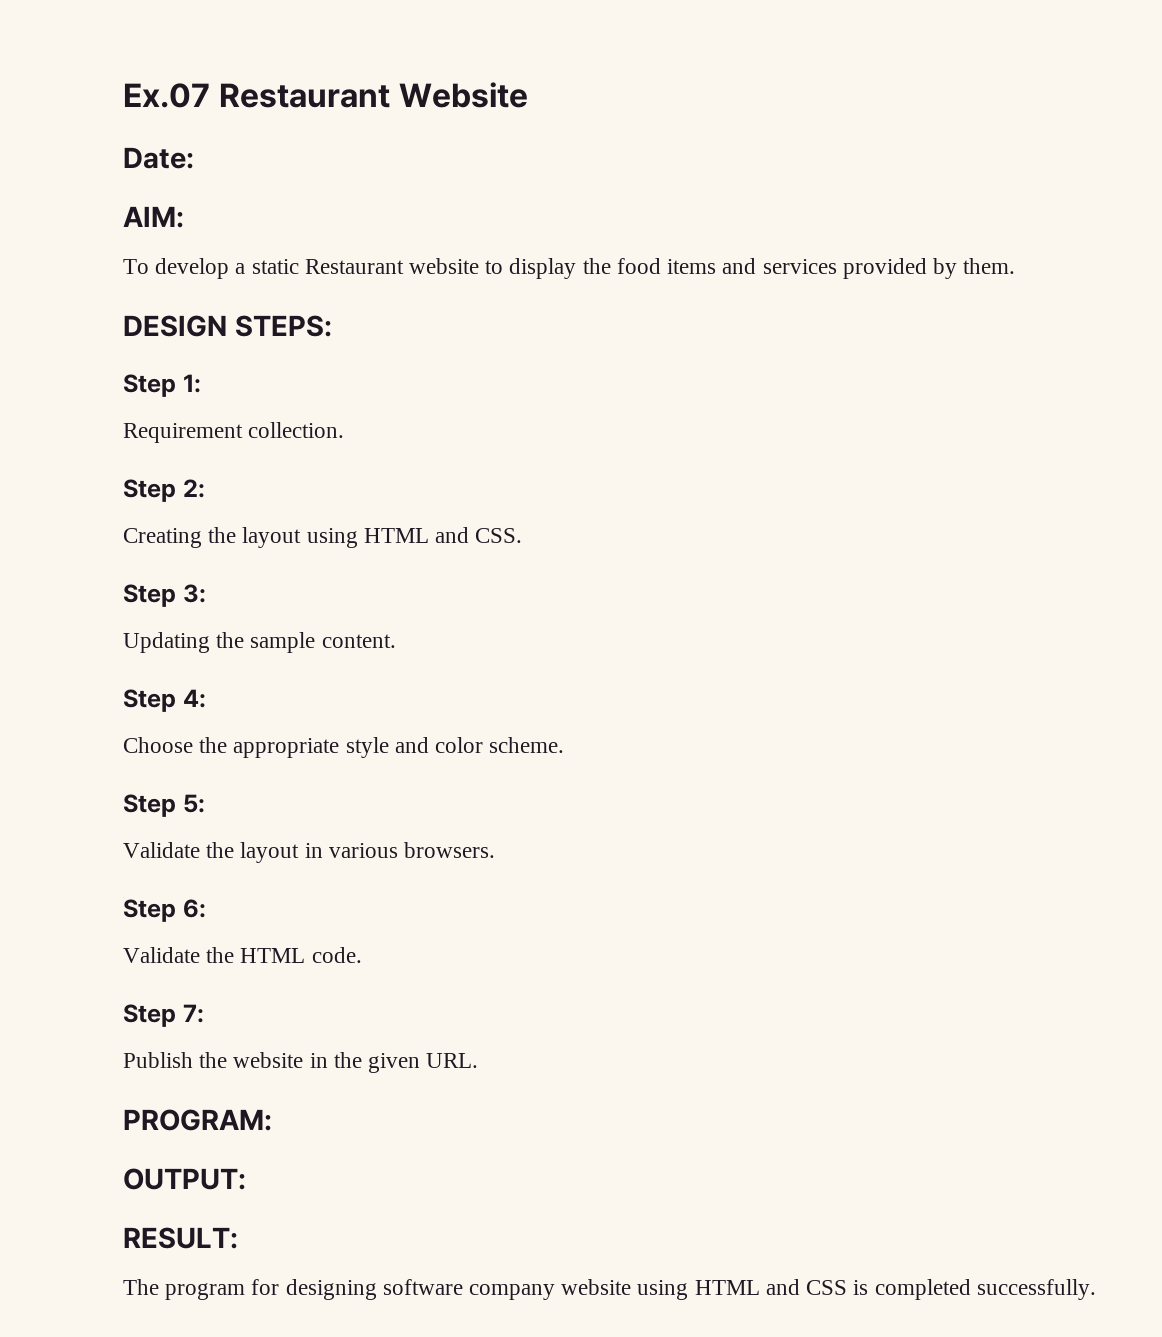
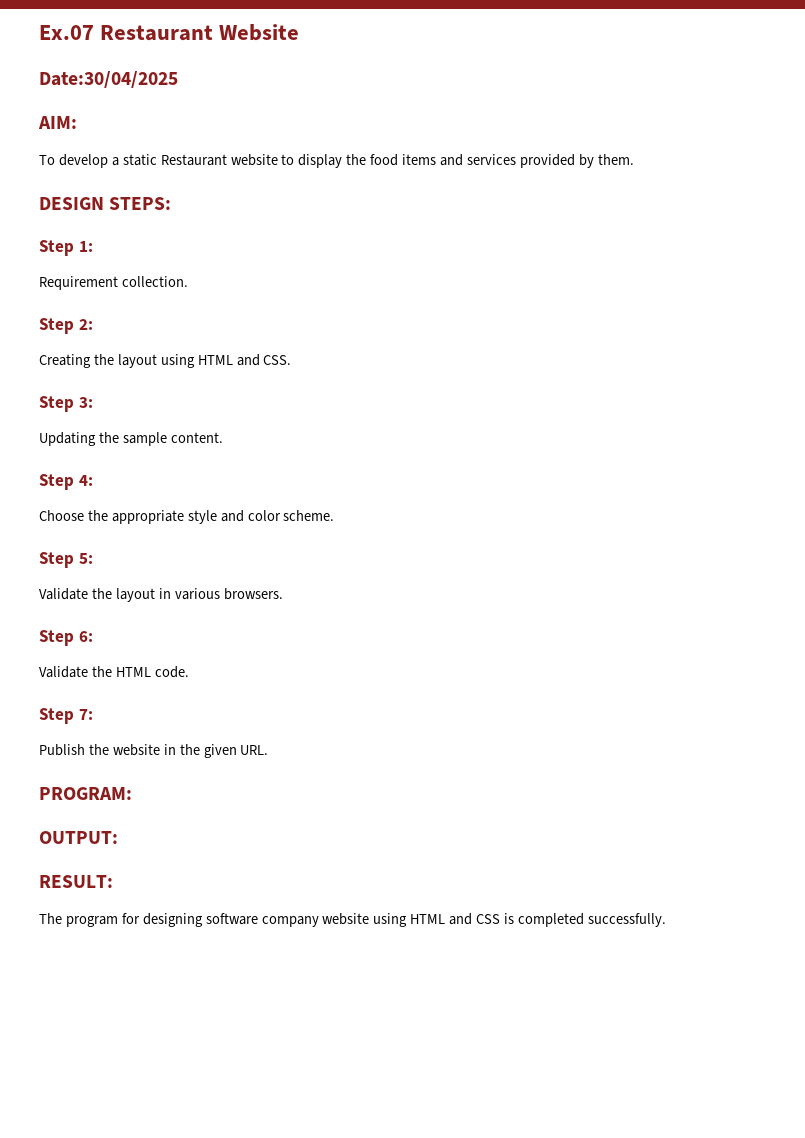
[123,147,194,169] Date: -> [39,71,178,88] Date:30/04/2025

